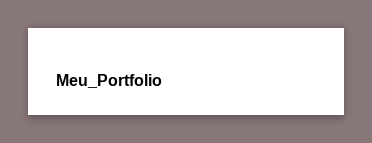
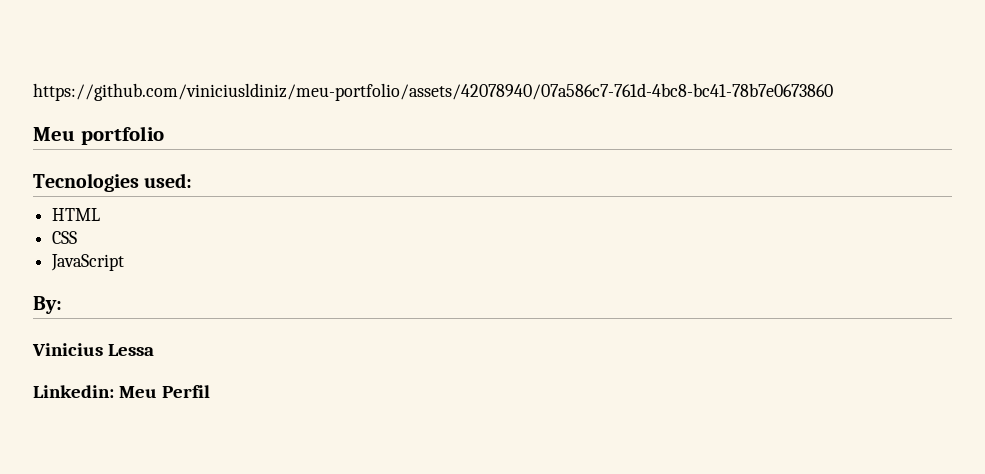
[56,74,162,88] Meu_Portfolio -> [33,83,833,101] [33,126,164,145] [33,173,193,192] [52,208,101,221] [52,231,78,244] [51,254,125,271] [33,296,62,314] [32,343,154,356] [33,385,210,398] https://github.com/viniciusldiniz/meu-portfolio/assets/42078940/07a586c7-761d-4bc8-bc41-78b7e0673860 // Meu portfolio // Tecnologies used: // HTML // CSS // JavaScript // By: // Vinicius Lessa // Linkedin: Meu Perfil

